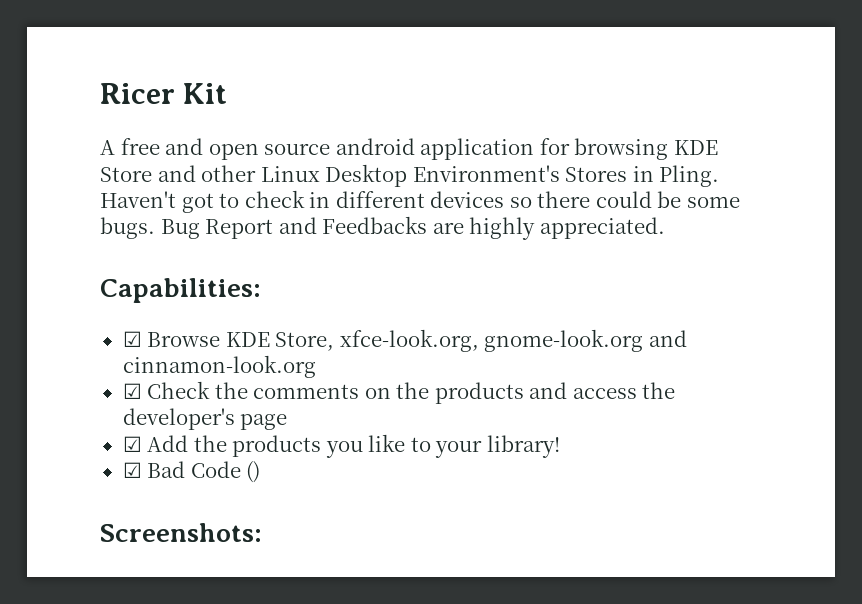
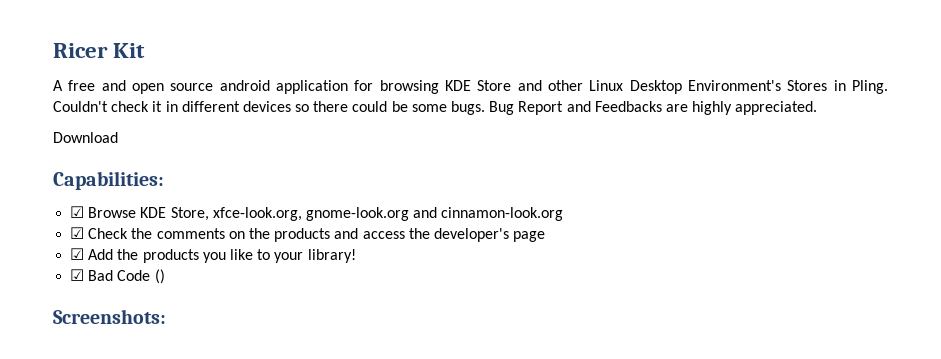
[100,190,305,213] Haven't got to check -> [53,101,163,112] Couldn't check it
(665, 228) none -> [53,132,118,143] // Download

